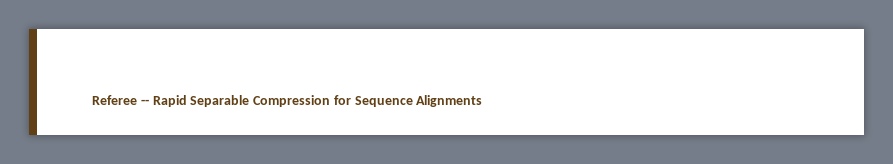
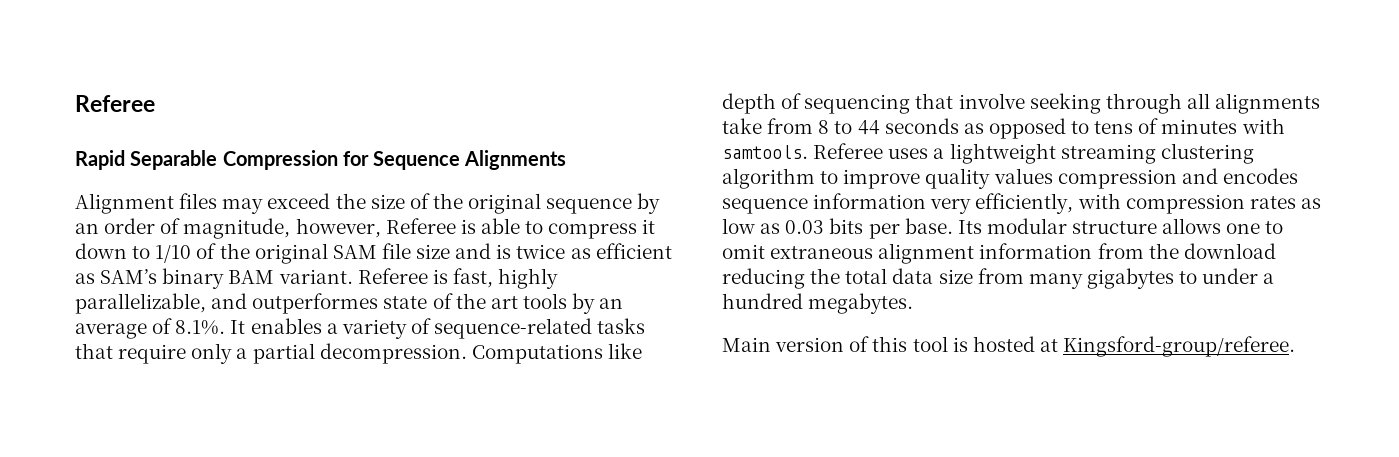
[92,95,149,105] Referee -- -> [75,95,155,112] Referee //
(483, 101) none -> [75,193,661,214] [75,218,656,239] [75,243,672,264] [75,268,559,289] [75,293,624,314] [75,318,646,339] [75,343,642,364] [722,93,1321,114] [722,118,1285,139] [722,143,1254,164] [722,168,1298,189] [722,193,1321,214] [722,218,1284,239] [722,243,1276,264] [722,268,1275,289] [722,293,914,314] [722,336,1296,357] // Alignment files may exceed the size of the original sequence by an order of magnitude, however, Referee is able to compress it down to 1/10 of the original SAM file size and is twice as efficient as SAM’s binary BAM variant. Referee is fast, highly parallelizable, and outperformes state of the art tools by an average of 8.1%. It enables a variety of sequence-related tasks that require only a partial decompression. Computations like depth of sequencing that involve seeking through all alignments take from 8 to 44 seconds as opposed to tens of minutes with samtools. Referee uses a lightweight streaming clustering algorithm to improve quality values compression and encodes sequence information very efficiently, with compression rates as low as 0.03 bits per base. Its modular structure allows one to omit extraneous alignment information from the download reducing the total data size from many gigabytes to under a hundred megabytes. // Main version of this tool is hosted at Kingsford-group/referee.

